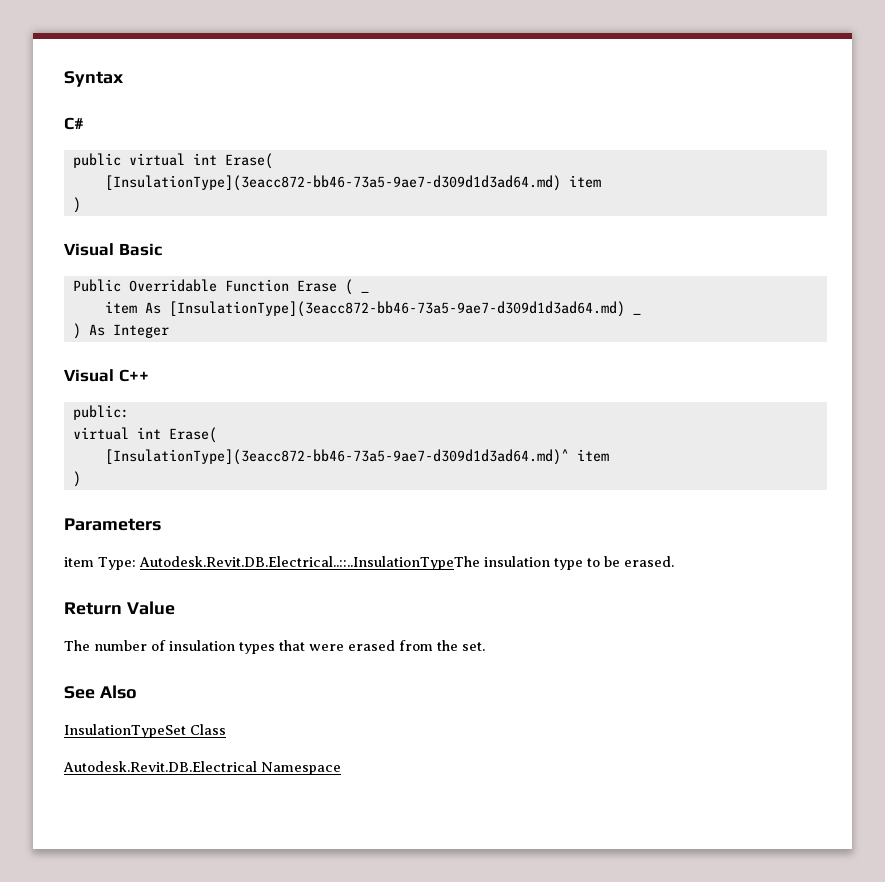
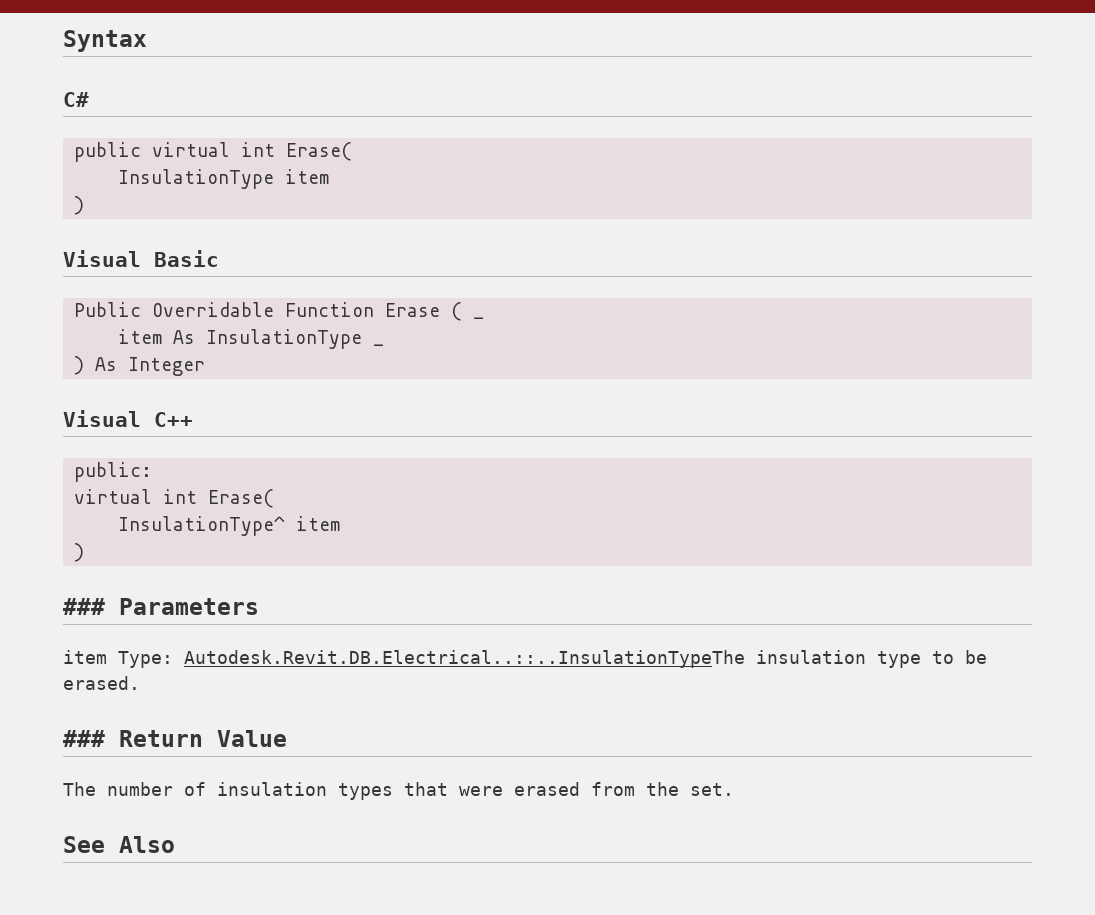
[104,175,561,191] [InsulationType](3eacc872-bb46-73a5-9ae7-d309d1d3ad64.md) -> [117,169,274,189] InsulationType
[168,301,625,317] [InsulationType](3eacc872-bb46-73a5-9ae7-d309d1d3ad64.md) -> [205,329,362,349] InsulationType
[104,449,609,465] [72,471,81,487] [InsulationType](3eacc872-bb46-73a5-9ae7-d309d1d3ad64.md)^ item // ) // -> [117,516,340,536] [73,543,84,562] [63,598,105,615] InsulationType^ item // ) // ###
(674, 561) none -> [63,730,105,747] ###
[64,724,226,738] [63,761,341,775] // InsulationTypeSet Class // Autodesk.Revit.DB.Electrical Namespace -> (175, 844) none

